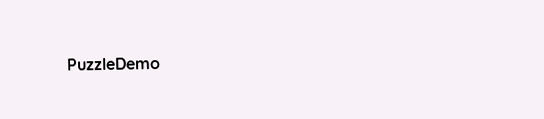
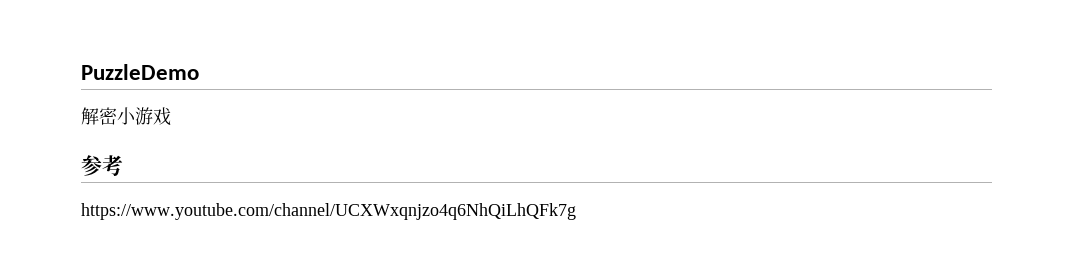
(161, 63) none -> [81,107,171,126] [81,155,123,176] [81,203,576,220] // 解密小游戏 // 参考 // https://www.youtube.com/channel/UCXWxqnjzo4q6NhQiLhQFk7g

